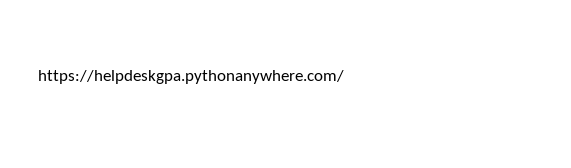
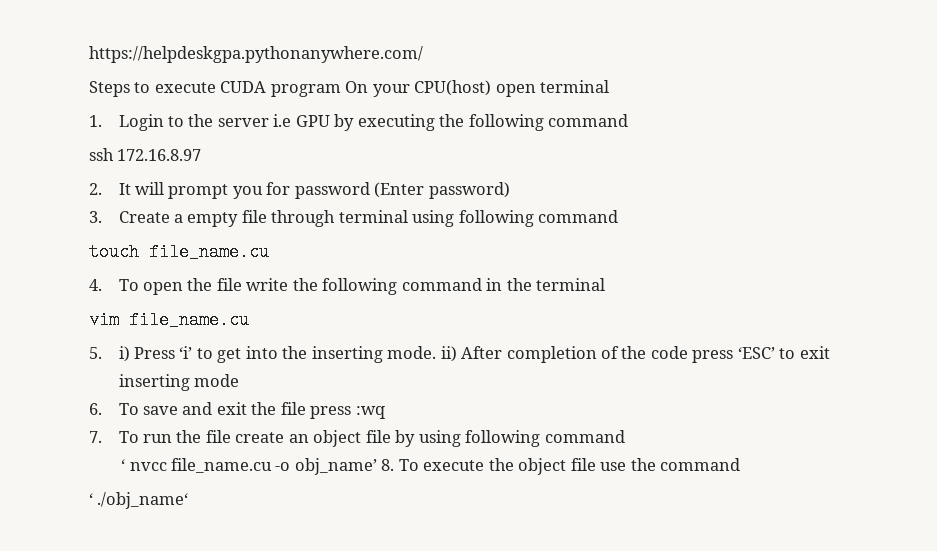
(344, 77) none -> [89,80,610,97] [89,114,629,131] [89,148,202,161] [89,182,510,199] [89,210,619,227] [89,243,269,261] [89,278,606,295] [89,311,249,329] [89,346,830,363] [118,374,239,391] [89,402,385,419] [89,430,625,447] [121,458,740,475] [89,492,189,509] // Steps to execute CUDA program On your CPU(host) open terminal // 1. Login to the server i.e GPU by executing the following command // ssh 172.16.8.97 // 2. It will prompt you for password (Enter password) // 3. Create a empty file through terminal using following command // touch file_name.cu // 4. To open the file write the following command in the terminal // vim file_name.cu // 5. i) Press ‘i’ to get into the inserting mode. ii) After completion of the code press ‘ESC’ to exit inserting mode // 6. To save and exit the file press :wq // 7. To run the file create an object file by using following command // ‘ nvcc file_name.cu -o obj_name’ 8. To execute the object file use the command // ‘ ./obj_name‘

